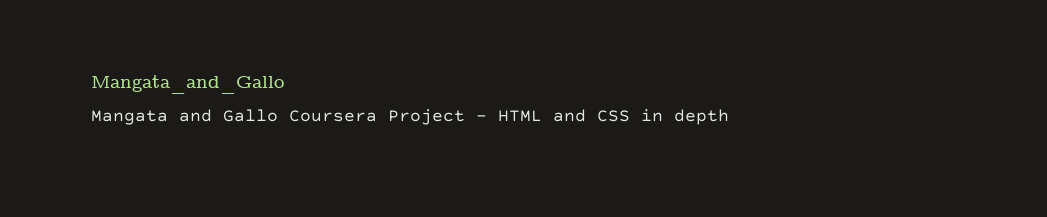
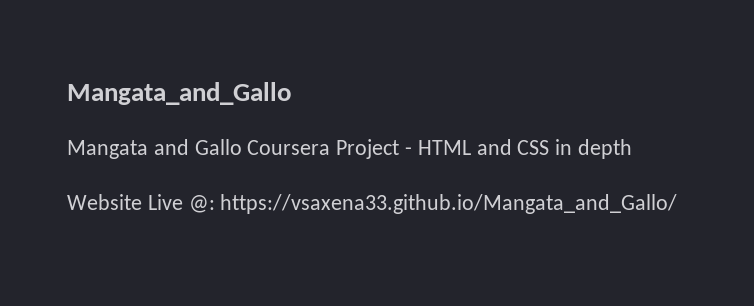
(729, 117) none -> [67,194,678,214] // Website Live @: https://vsaxena33.github.io/Mangata_and_Gallo/

